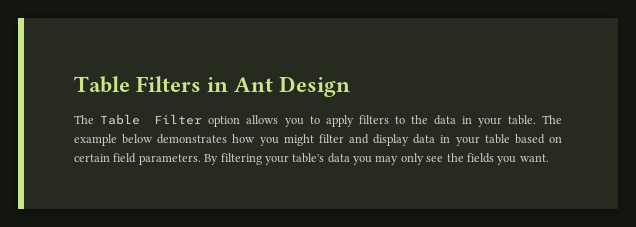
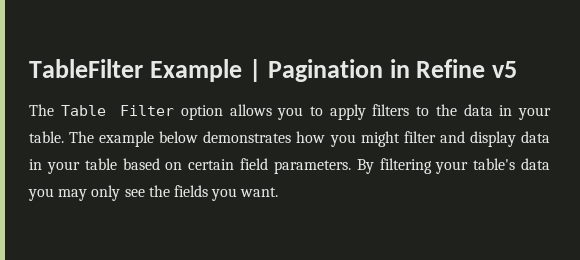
[74,76,351,97] Table Filters in Ant Design -> [29,59,518,82] TableFilter Example | Pagination in Refine v5

